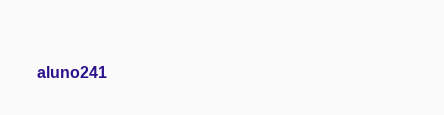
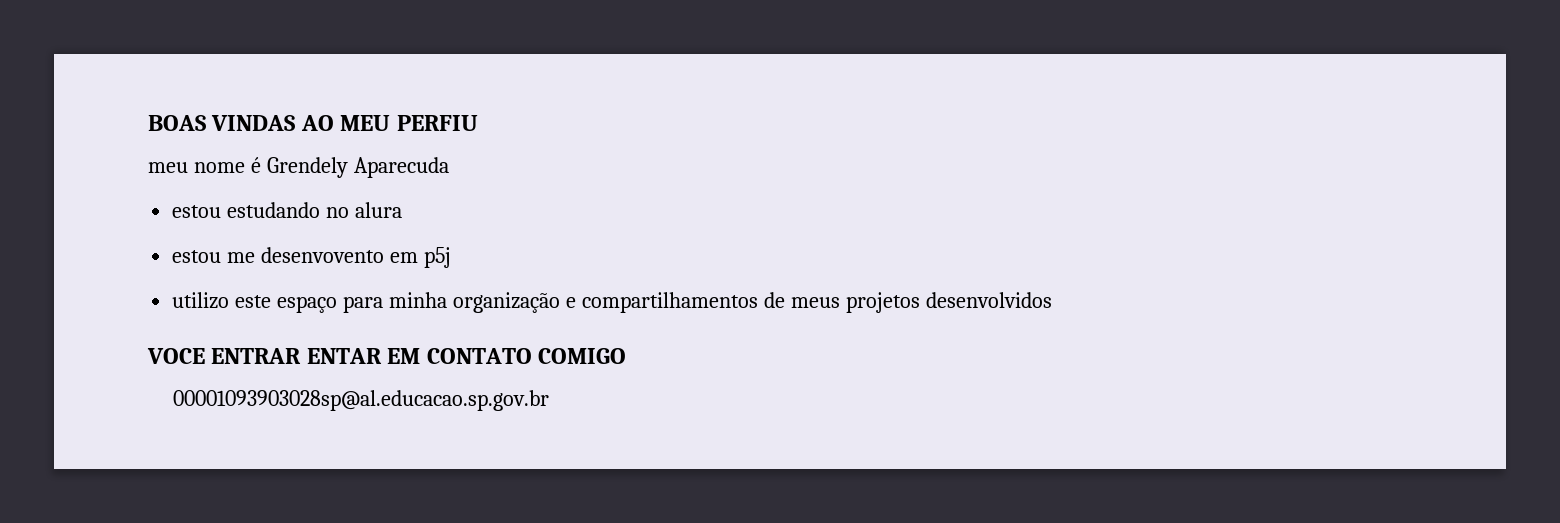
[37,66,107,78] aluno241 -> [148,115,478,131] [148,157,449,178] [172,202,403,218] [172,247,451,268] [172,292,1052,313] [147,348,627,364] [173,390,550,411] BOAS VINDAS AO MEU PERFIU // meu nome é Grendely Aparecuda // estou estudando no alura // estou me desenvovento em p5j // utilizo este espaço para minha organização e compartilhamentos de meus projetos desenvolvidos // VOCE ENTRAR ENTAR EM CONTATO COMIGO // 00001093903028sp@al.educacao.sp.gov.br

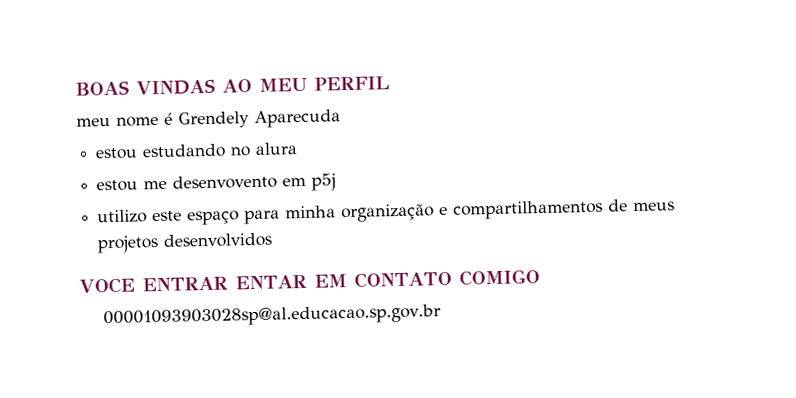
[396,115,478,131] PERFIU -> [314,76,390,91] PERFIL

